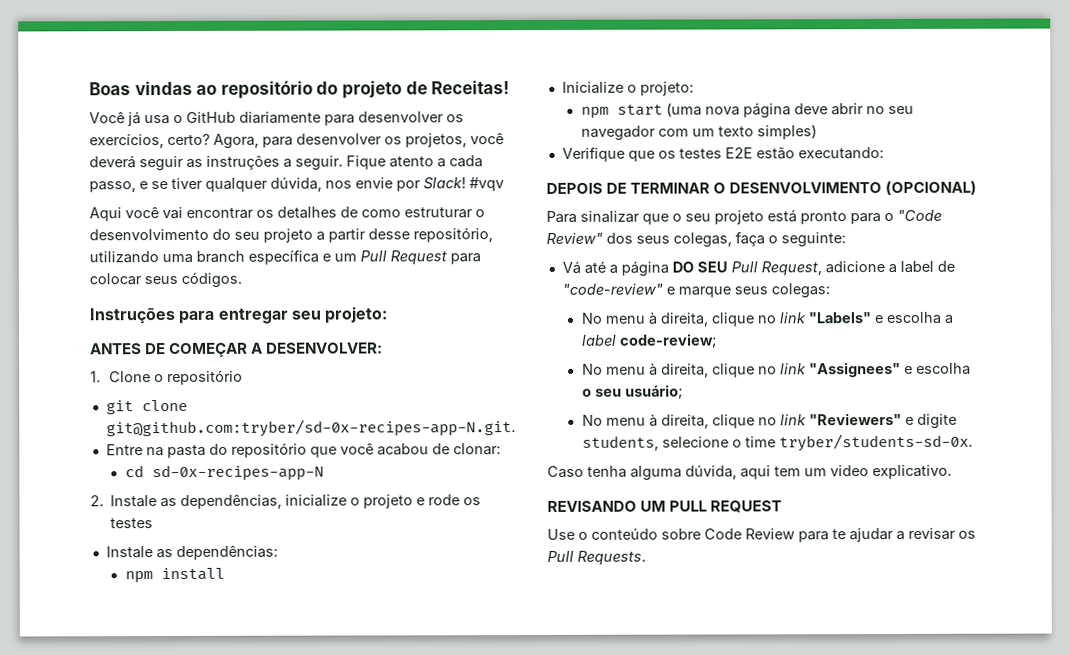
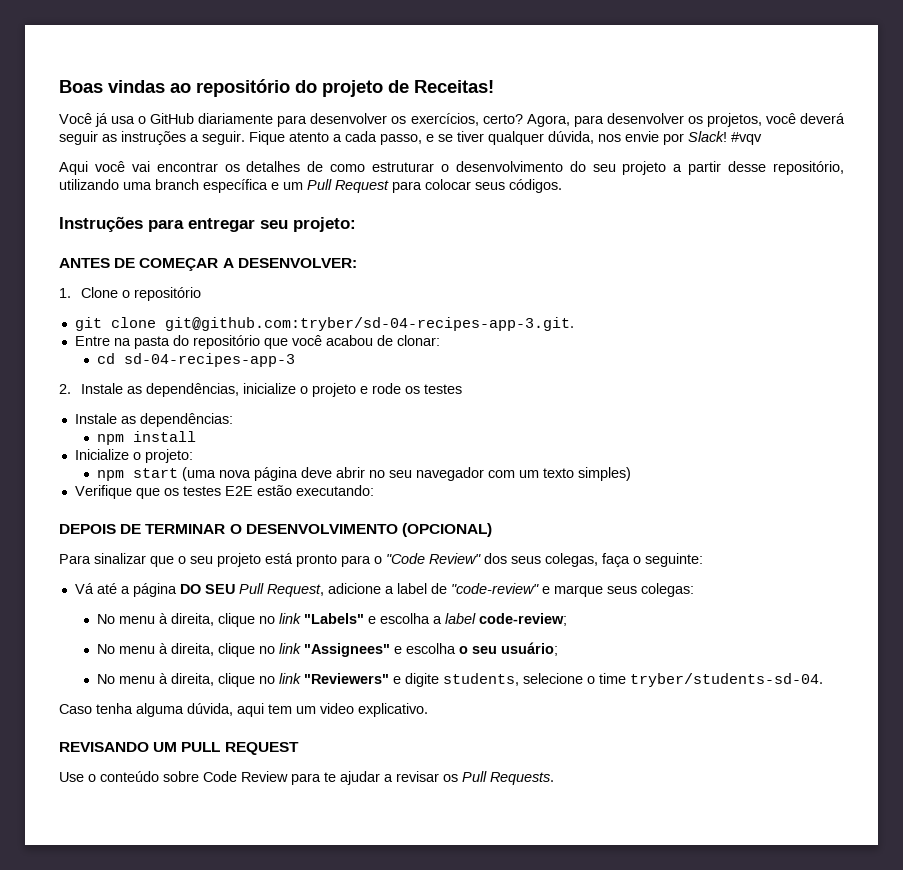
[105,419,516,438] git@github.com:tryber/sd-0x-recipes-app-N.git. -> [164,317,574,331] git@github.com:tryber/sd-04-recipes-app-3.git.
[151,464,324,482] sd-0x-recipes-app-N -> [124,353,296,367] sd-04-recipes-app-3
[778,433,973,452] tryber/students-sd-0x. -> [630,673,824,687] tryber/students-sd-04.

